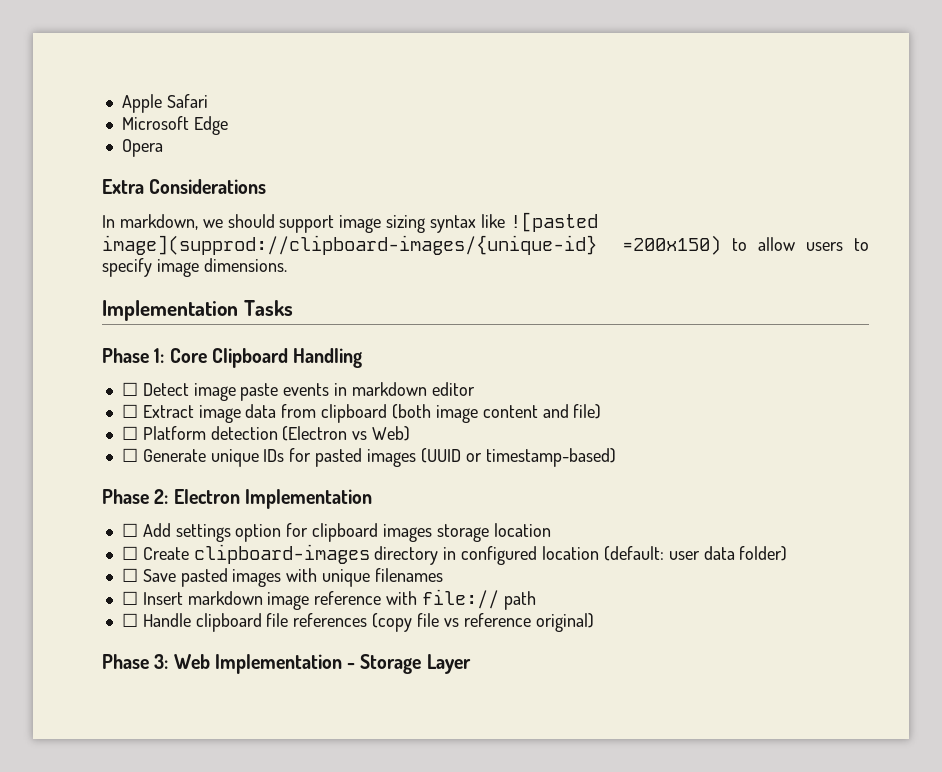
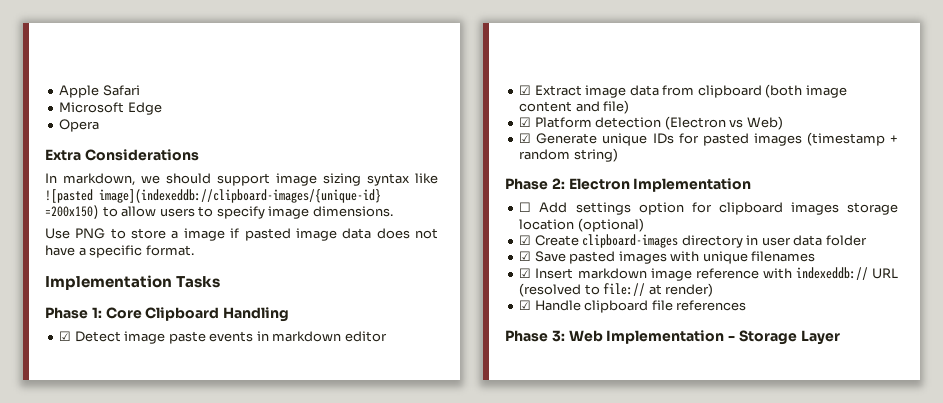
[102,235,597,255] image](supprod://clipboard-images/{unique-id} -> [99,189,381,203] image](indexeddb://clipboard-images/{unique-id}
(287, 265) none -> [45,228,439,241] [45,245,194,258] // Use PNG to store a image if pasted image data does not have a specific format.
[121,382,138,396] ☐ -> [59,331,72,341] ☑
[121,404,138,418] ☐ -> [519,85,532,95] ☑
[121,426,138,440] ☐ -> [519,117,532,127] ☑
[121,448,138,462] ☐ -> [519,133,532,143] ☑
[420,448,616,467] (UUID or timestamp-based) -> [806,132,898,146] [519,148,618,162] (timestamp + random string)
[121,546,138,560] // ☐ -> [577,218,644,232] [519,235,532,245] (optional) // ☑
[461,546,788,565] [121,568,138,582] configured location (default: user data folder) // ☐ -> [761,235,867,246] [519,251,532,261] user data folder // ☑
[121,591,138,605] ☐ -> [519,268,532,278] ☑
[421,589,536,610] [121,613,138,627] file:// path // ☐ -> [795,267,898,280] [519,283,714,297] [519,300,532,310] indexeddb:// URL (resolved to file:// at render) // ☑
[372,613,594,632] (copy file vs reference original) -> (747, 305) none

